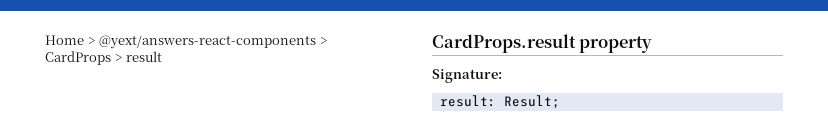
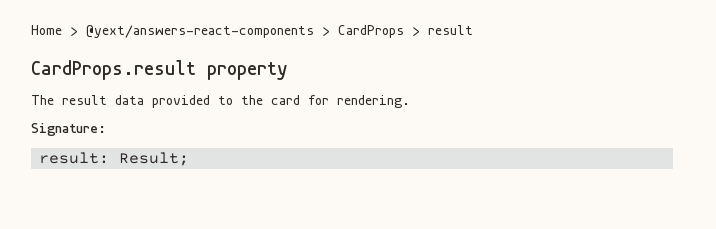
(653, 44) none -> [31,95,410,108] // The result data provided to the card for rendering.

